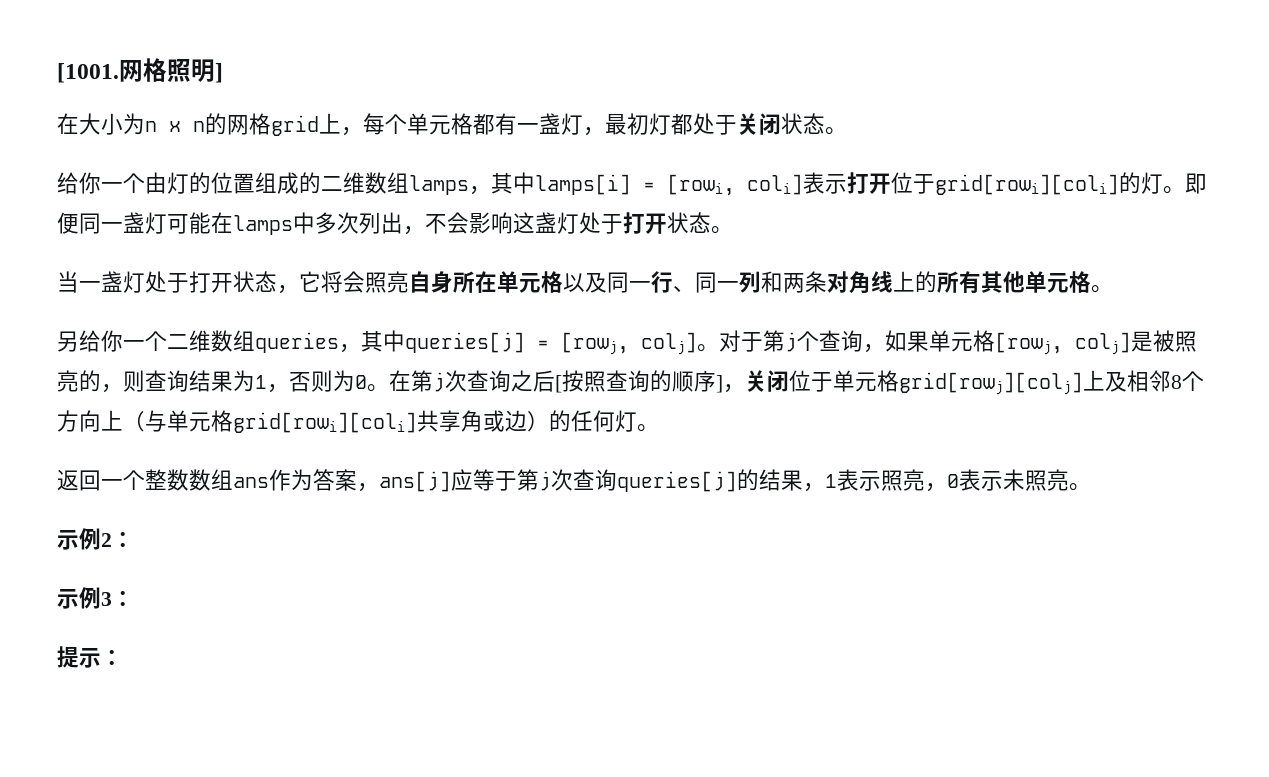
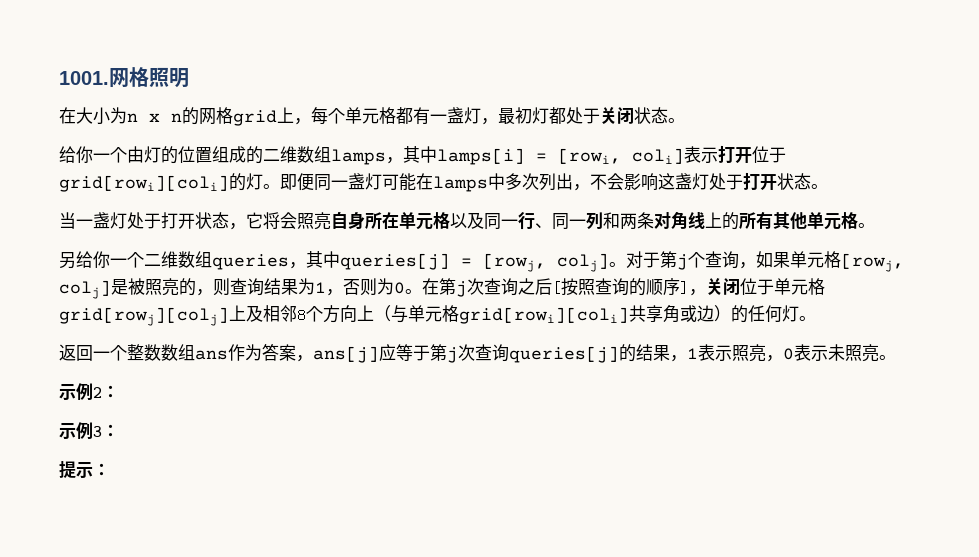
[57,63,119,83] [1001. -> [59,71,109,85] 1001.
[215,63,223,83] ] -> (189, 78) none

